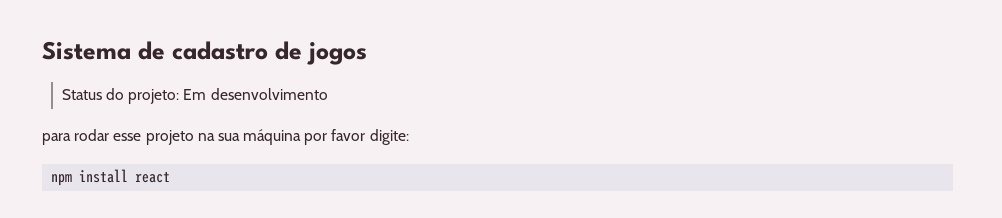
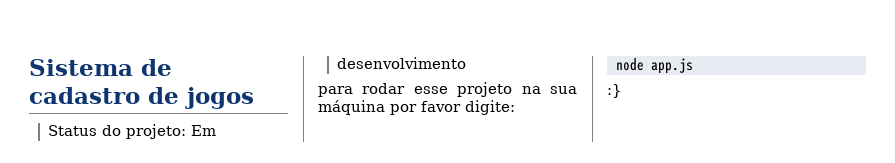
[51,169,171,186] npm install react -> [615,58,693,74] [607,84,622,98] node app.js // :}

